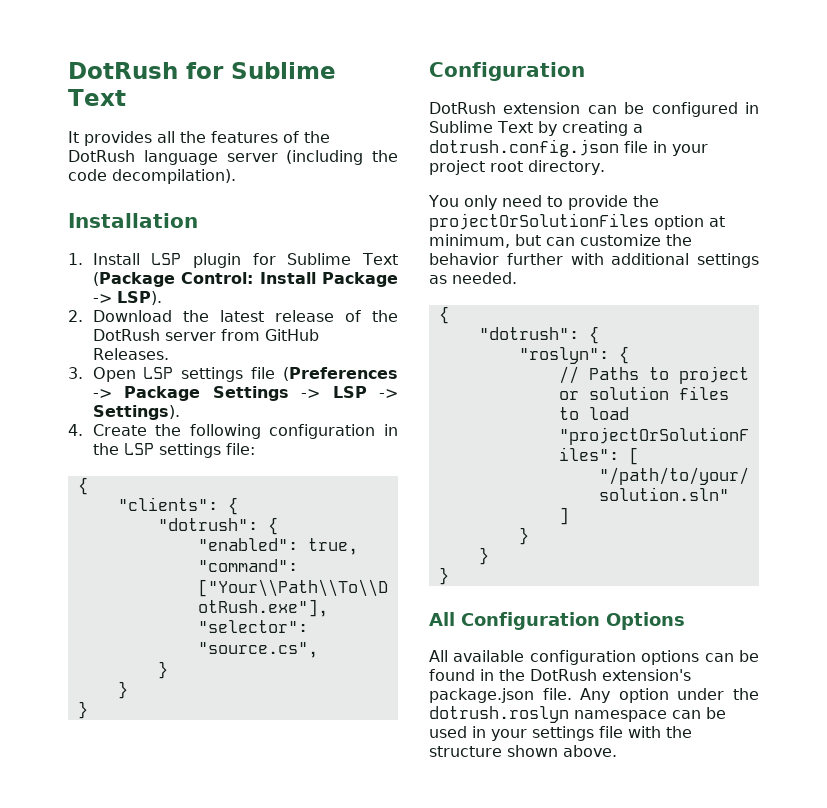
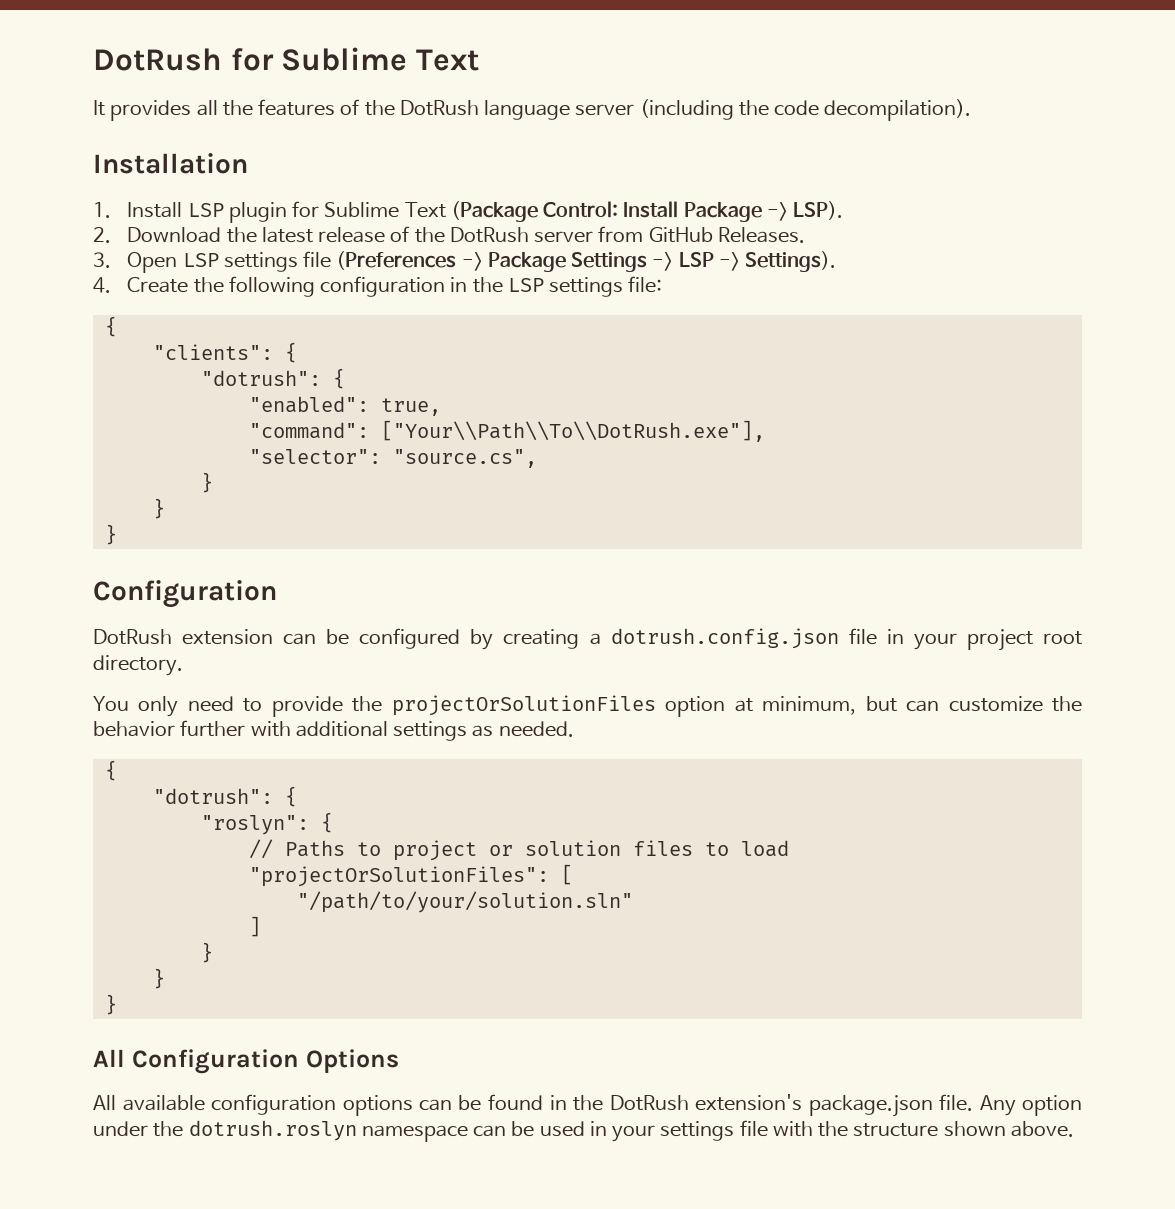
[745,102,759,114] [429,121,533,133] in Sublime Text -> (461, 638) none

